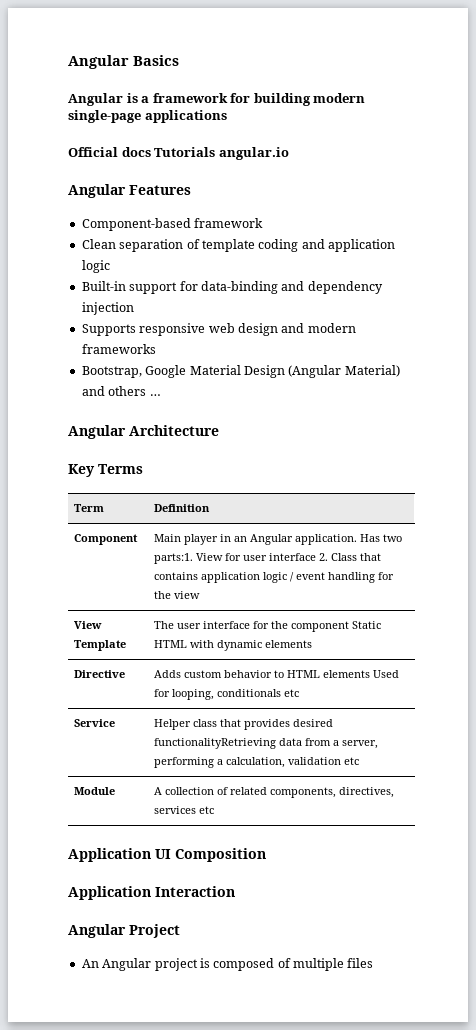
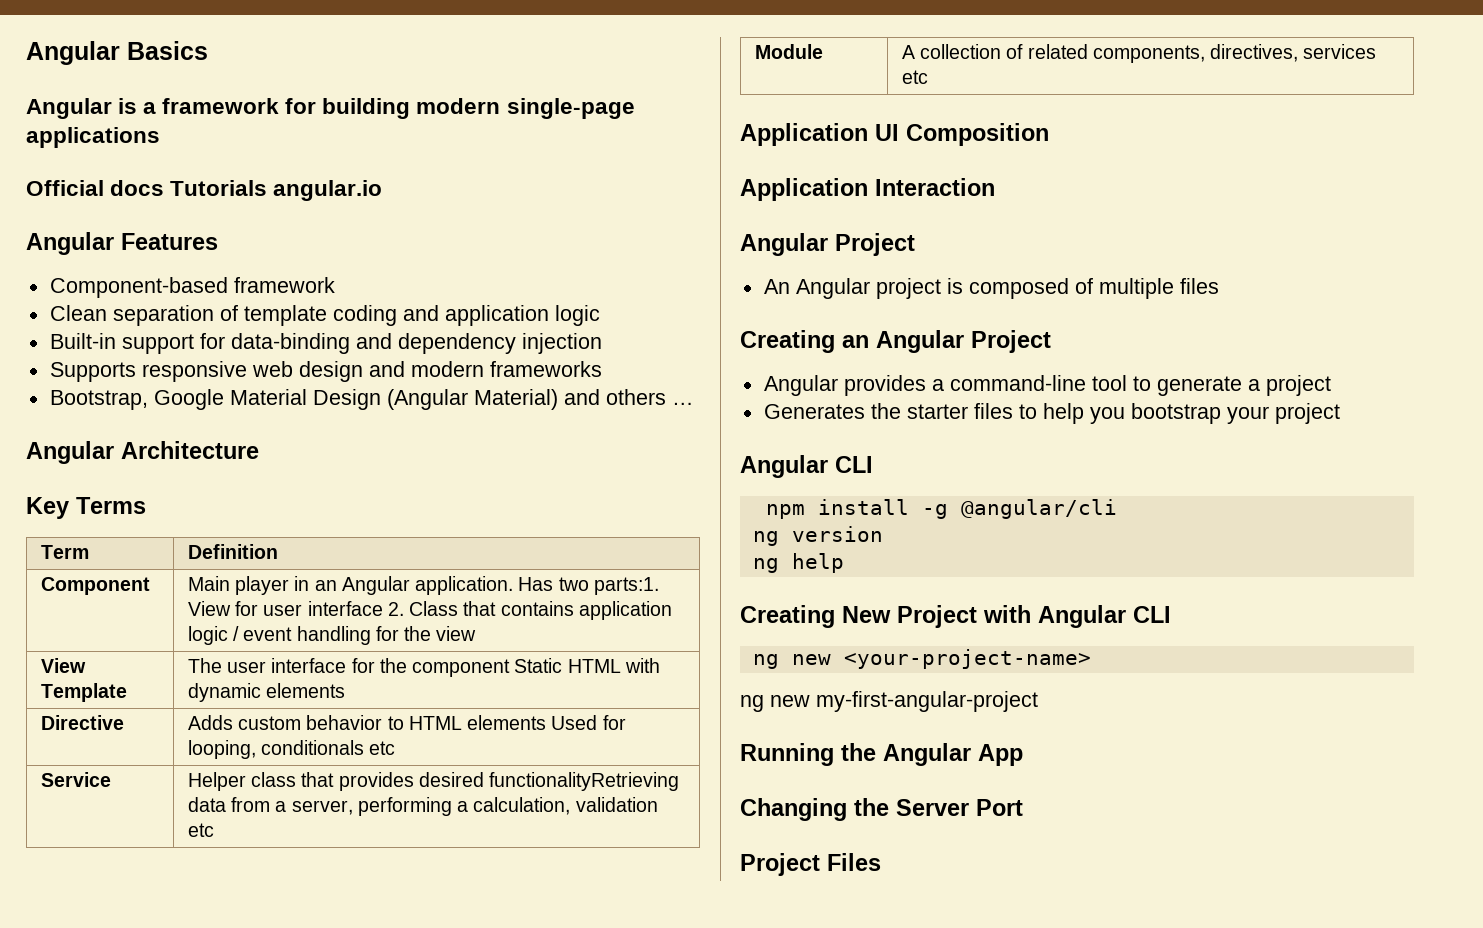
(374, 963) none -> [740,330,1051,353] [763,375,1331,396] [763,403,1340,424] [740,455,873,478] [765,499,1117,519] [752,526,883,546] [752,553,844,573] [740,605,1171,628] [752,649,1091,669] [740,691,1038,712] [740,743,1023,766] [740,798,1023,821] [740,853,881,876] // Creating an Angular Project // Angular provides a command-line tool to generate a project // Generates the starter files to help you bootstrap your project // Angular CLI // npm install -g @angular/cli // ng version // ng help // Creating New Project with Angular CLI // ng new <your-project-name> // ng new my-first-angular-project // Running the Angular App // Changing the Server Port // Project Files

